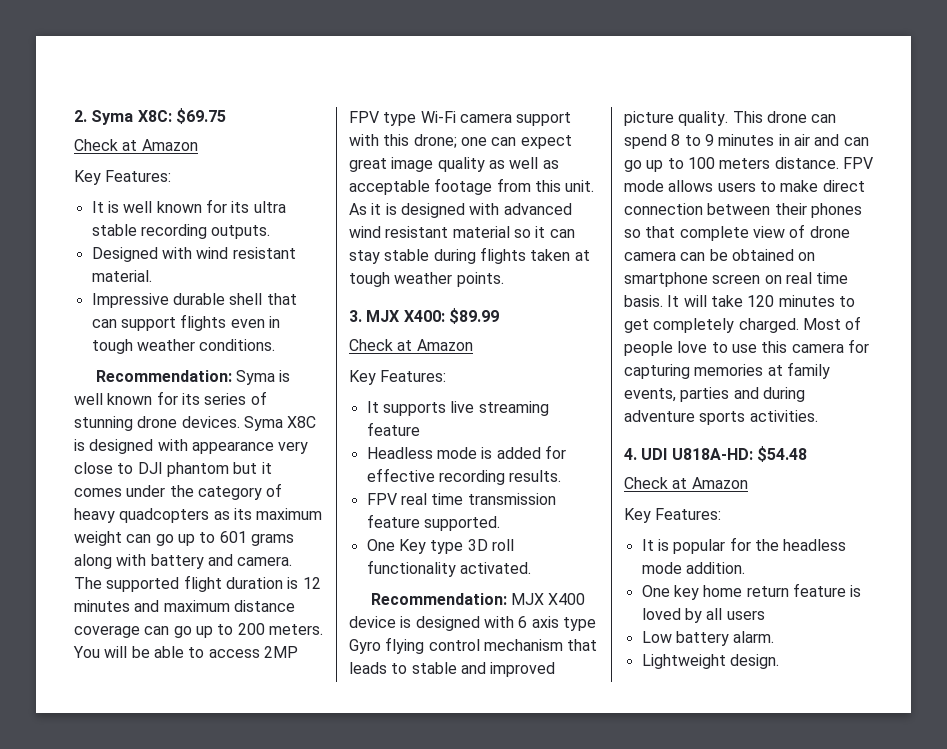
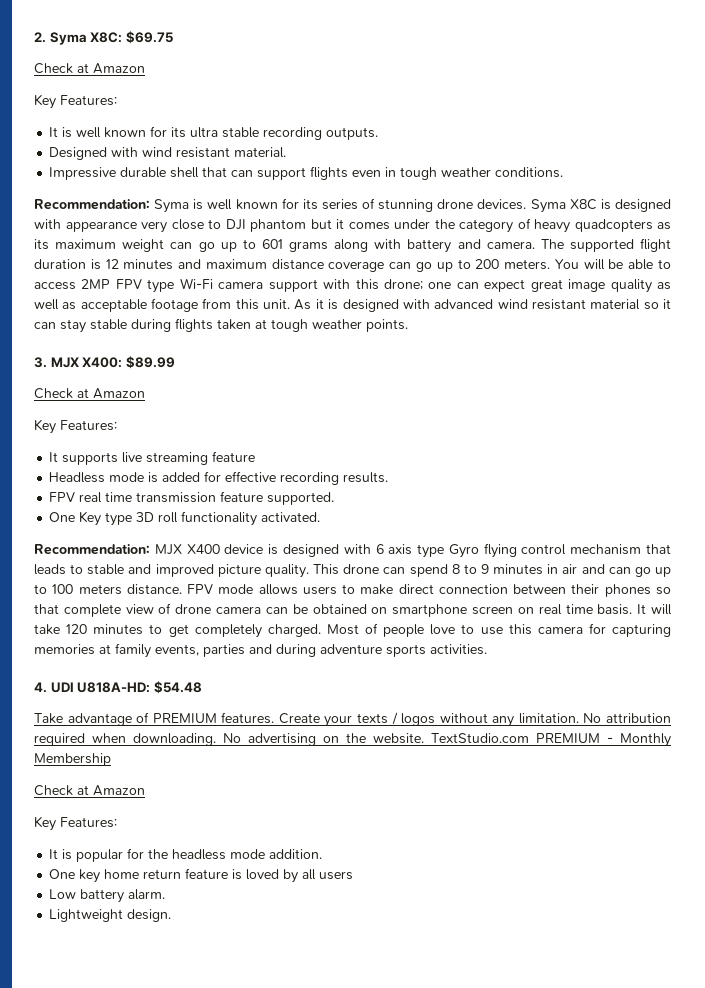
(807, 454) none -> [34,712,671,727] [34,733,671,747] [34,753,111,766] // Take advantage of PREMIUM features. Create your texts / logos without any limitation. No attribution required when downloading. No advertising on the website. TextStudio.com PREMIUM - Monthly Membership

